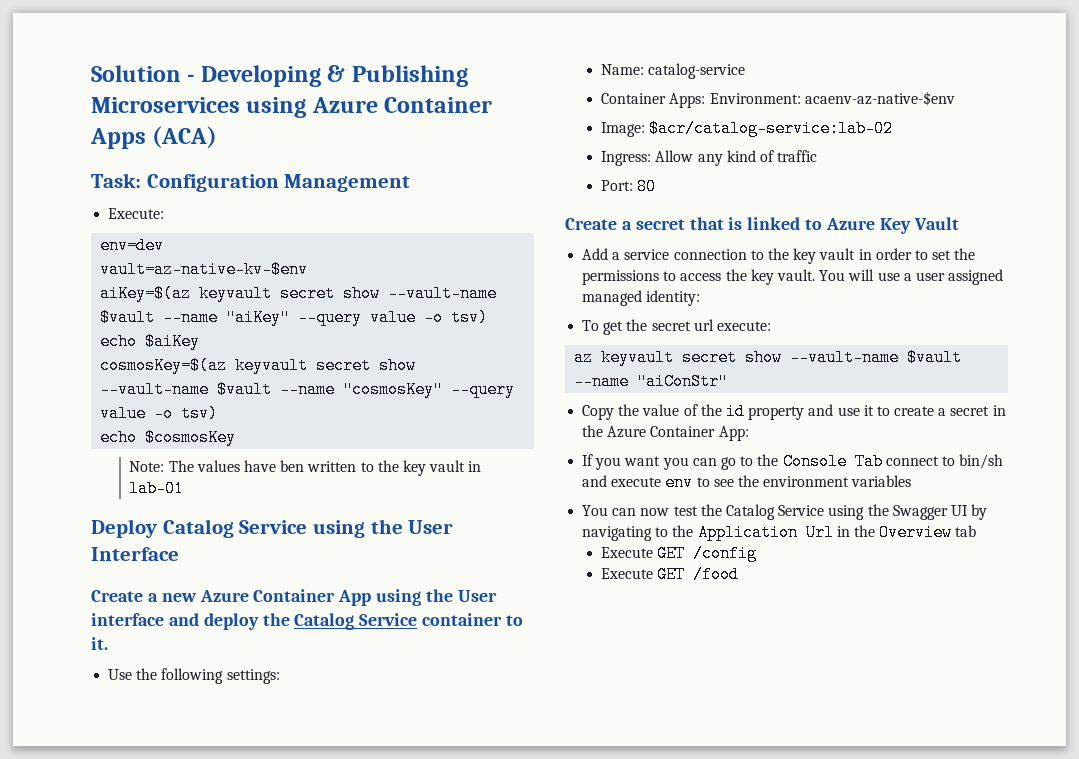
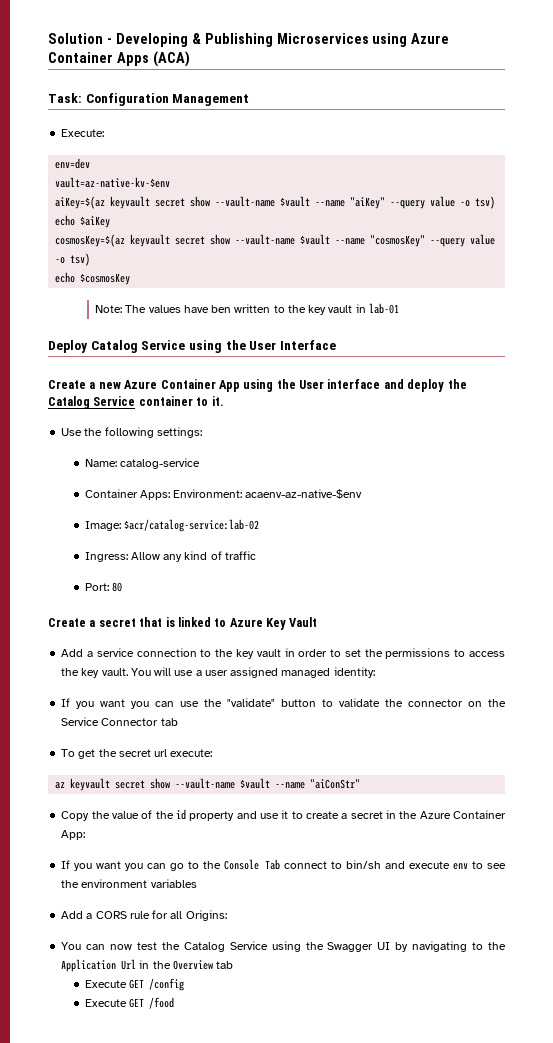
(701, 298) none -> [61,698,506,709] [61,717,178,726] // If you want you can use the "validate" button to validate the connector on the Service Connector tab
(912, 481) none -> [61,910,227,921] // Add a CORS rule for all Origins:

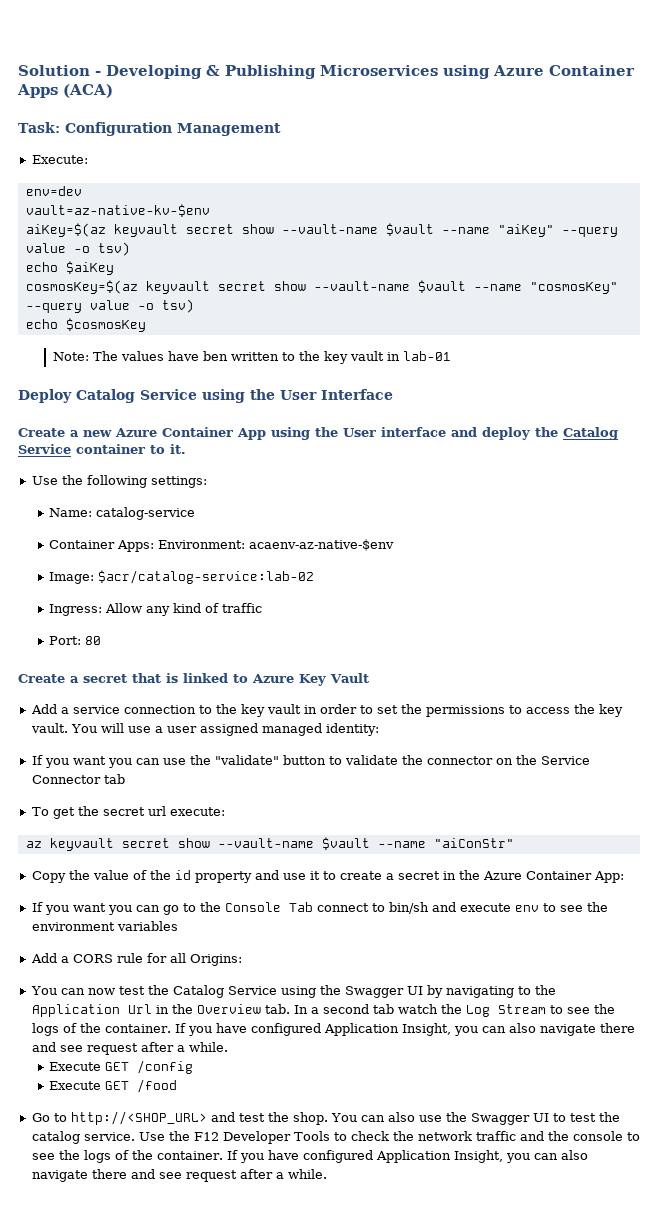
[216,961,234,969] tab -> [264,1004,615,1017] [31,1023,635,1036] [31,1042,228,1055] tab. In a second tab watch the Log Stream to see the logs of the container. If you have configured Application Insight, you can also navigate there and see request after a while.
(175, 1003) none -> [31,1111,620,1125] [31,1131,640,1144] [31,1150,588,1163] [31,1169,327,1182] // Go to http://<SHOP_URL> and test the shop. You can also use the Swagger UI to test the catalog service. Use the F12 Developer Tools to check the network traffic and the console to see the logs of the container. If you have configured Application Insight, you can also navigate there and see request after a while.

